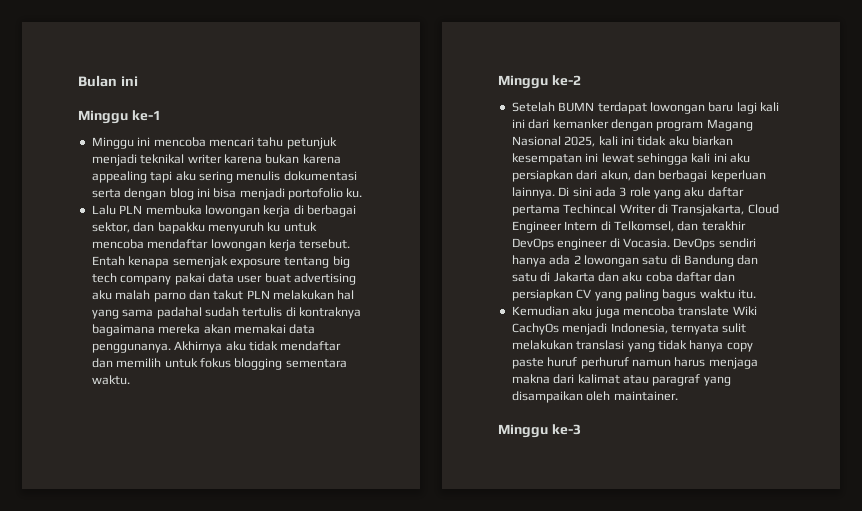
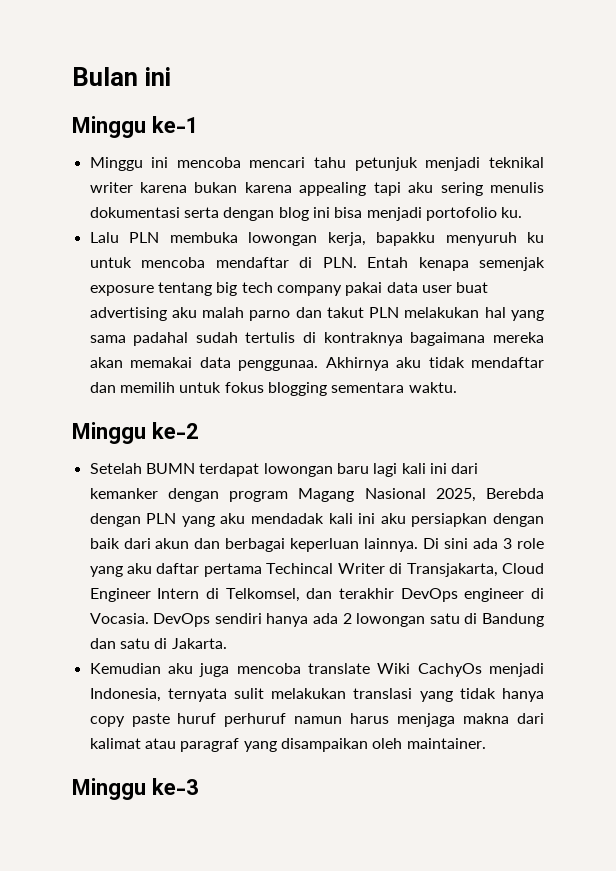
[263,205,356,217] [91,222,155,233] kerja di berbagai sektor, dan -> [327,232,366,246] kerja,
[210,239,351,251] lowongan kerja tersebut. -> [299,257,357,268] di PLN.
[91,343,171,353] penggunanya. -> [238,360,319,371] penggunaa.
[598,136,733,146] [511,153,750,165] [511,170,631,182] kali ini tidak aku biarkan kesempatan ini lewat sehingga kali ini aku persiapkan dari akun, -> [486,488,544,499] [89,513,544,527] [89,538,190,549] Berebda dengan PLN yang aku mendadak kali ini aku persiapkan dengan baik dari akun
[553,272,736,282] [511,289,756,301] Jakarta dan aku coba daftar dan persiapkan CV yang paling bagus waktu itu. -> [171,638,227,649] Jakarta.

